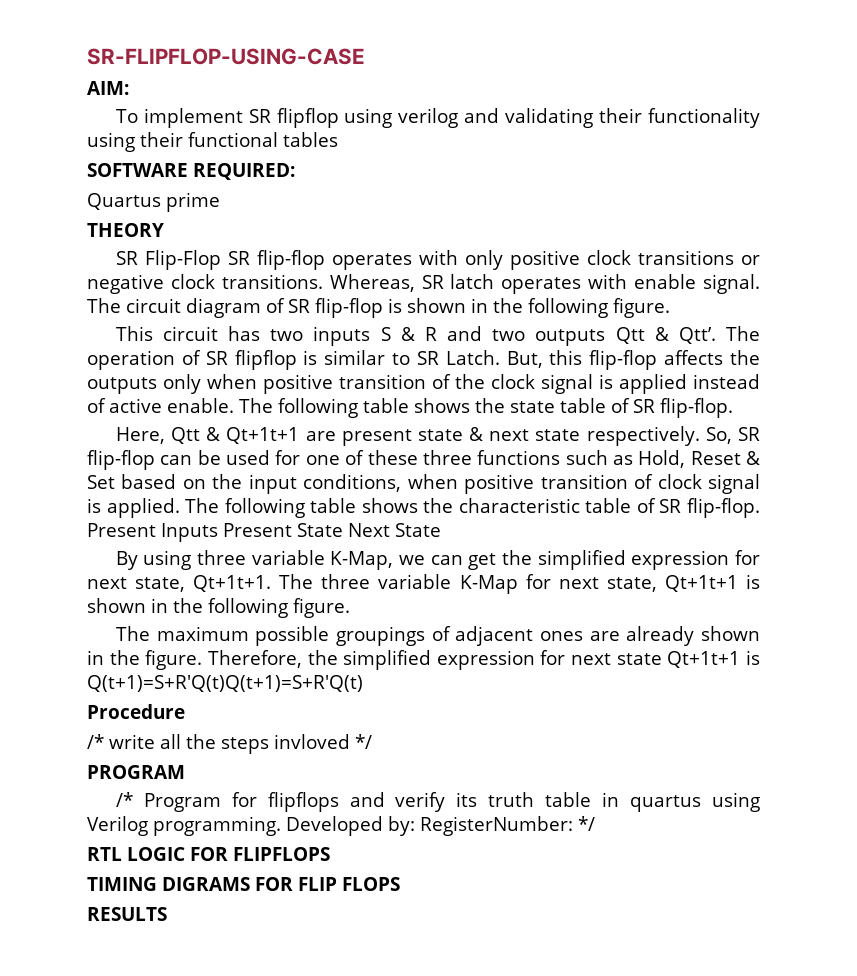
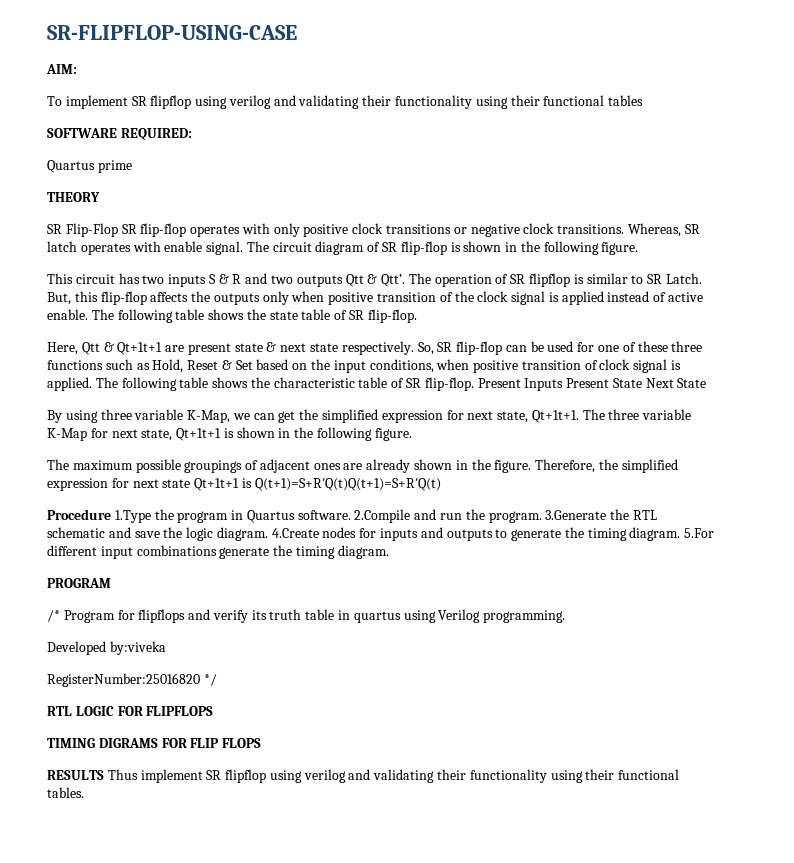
[87,734,372,754] // /* write all the steps invloved */ -> [114,509,657,523] [47,527,715,541] [47,545,389,559] 1.Type the program in Quartus software. 2.Compile and run the program. 3.Generate the RTL schematic and save the logic diagram. 4.Create nodes for inputs and outputs to generate the timing diagram. 5.For different input combinations generate the timing diagram.
[286,816,573,836] Developed by: RegisterNumber: -> [47,641,166,655] [47,673,200,687] // Developed by:viveka // RegisterNumber:25016820
(167, 914) none -> [107,769,680,783] [47,787,84,798] Thus implement SR flipflop using verilog and validating their functionality using their functional tables.

